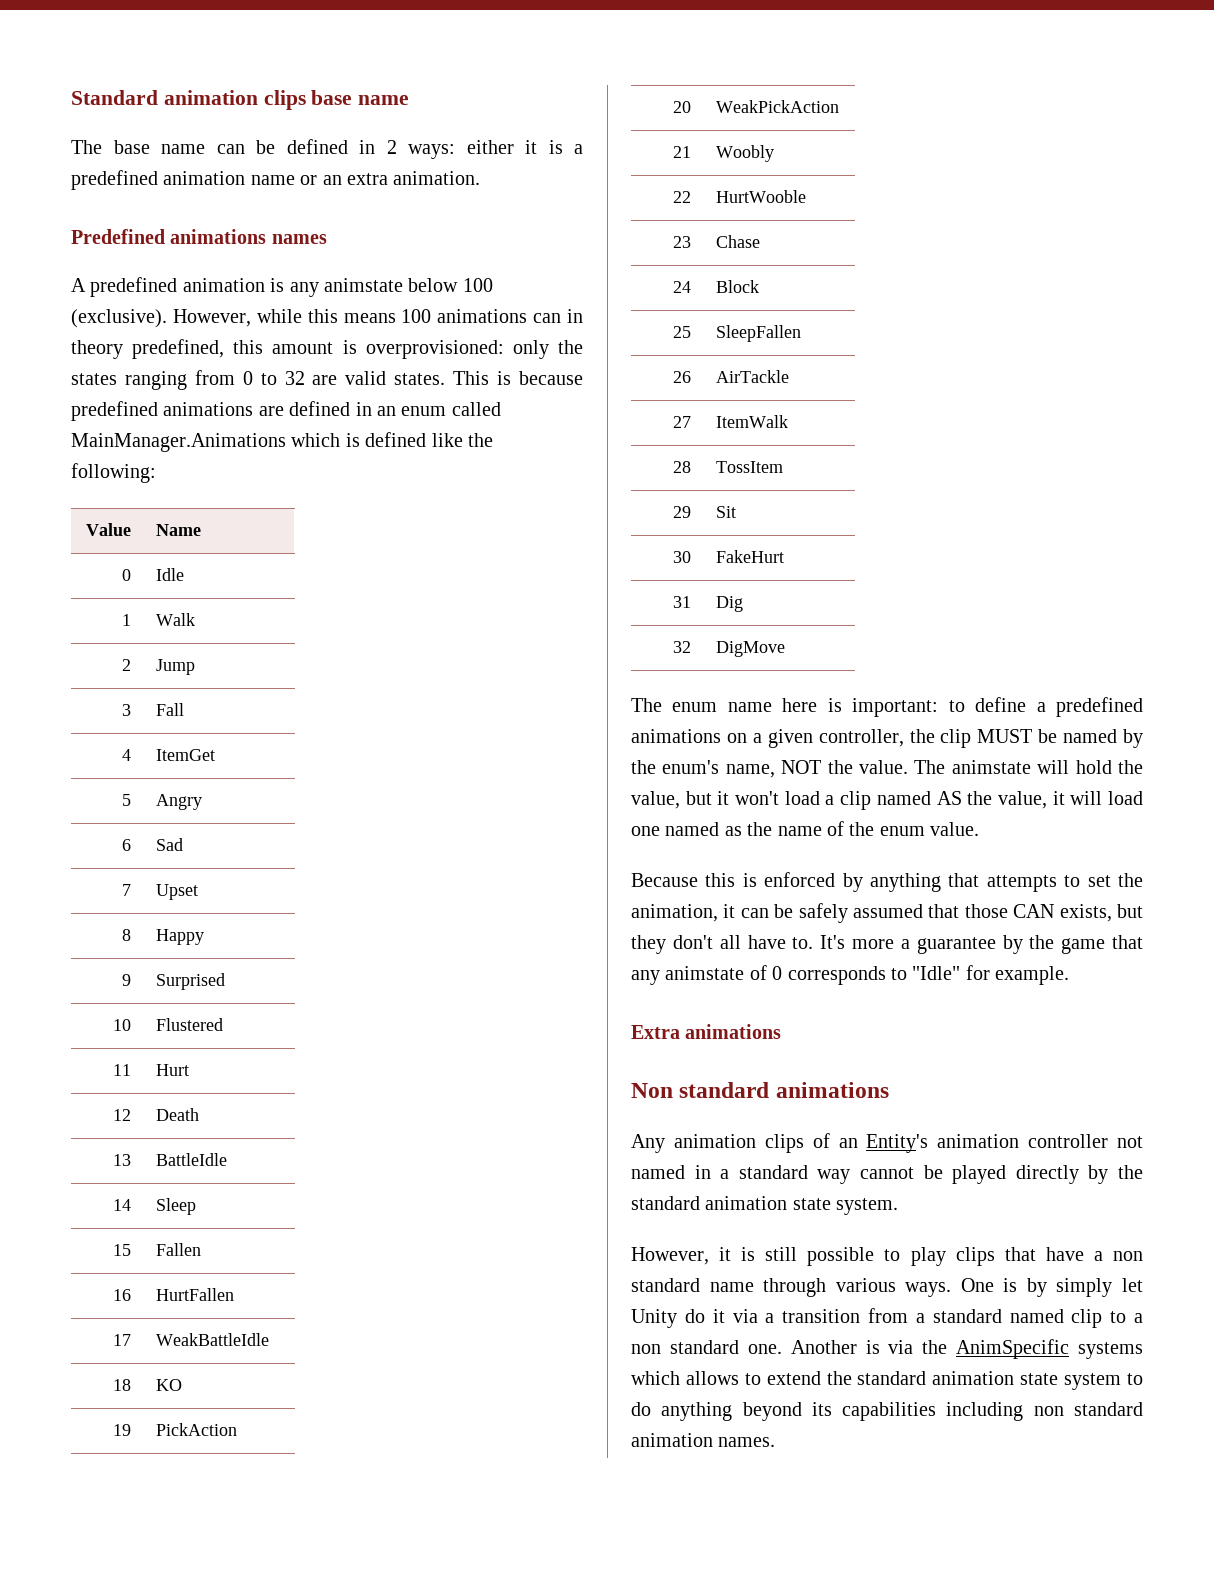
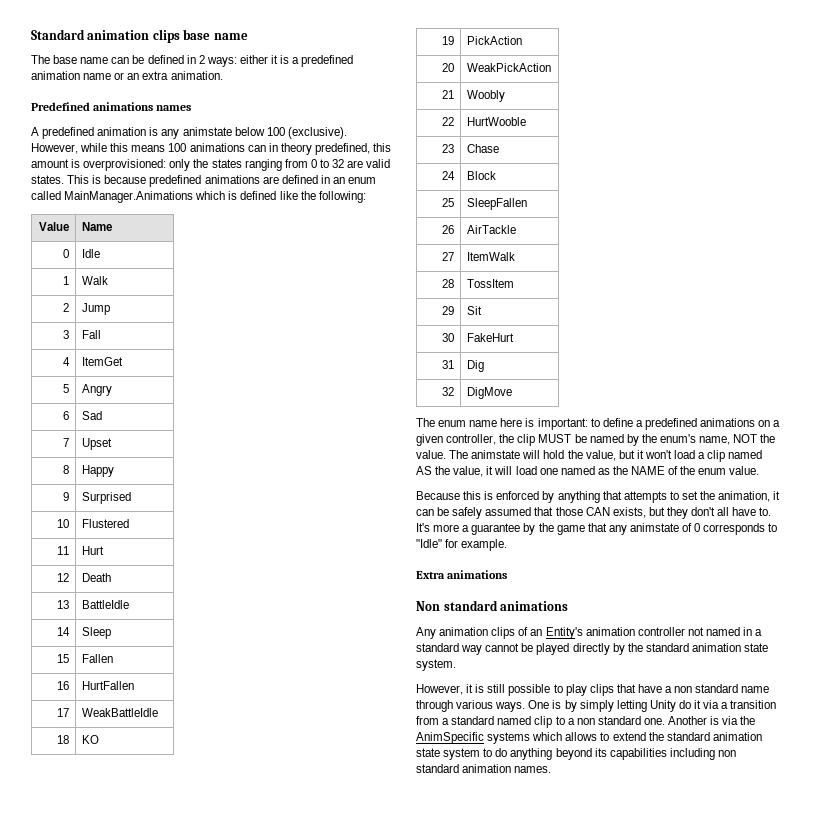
[777,826,822,836] name -> [631,466,666,475] NAME
[1122,1278,1143,1292] let -> [616,700,647,712] letting

